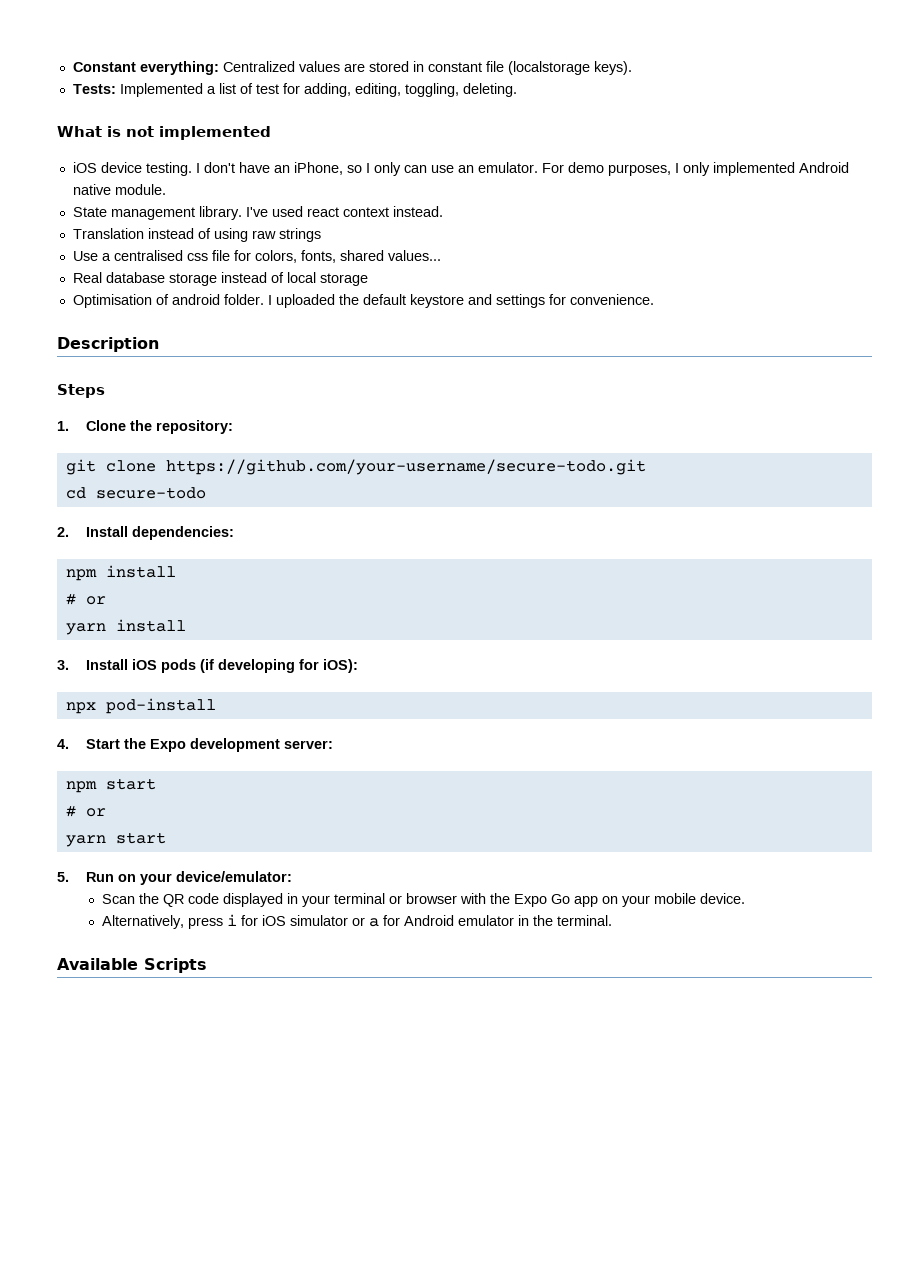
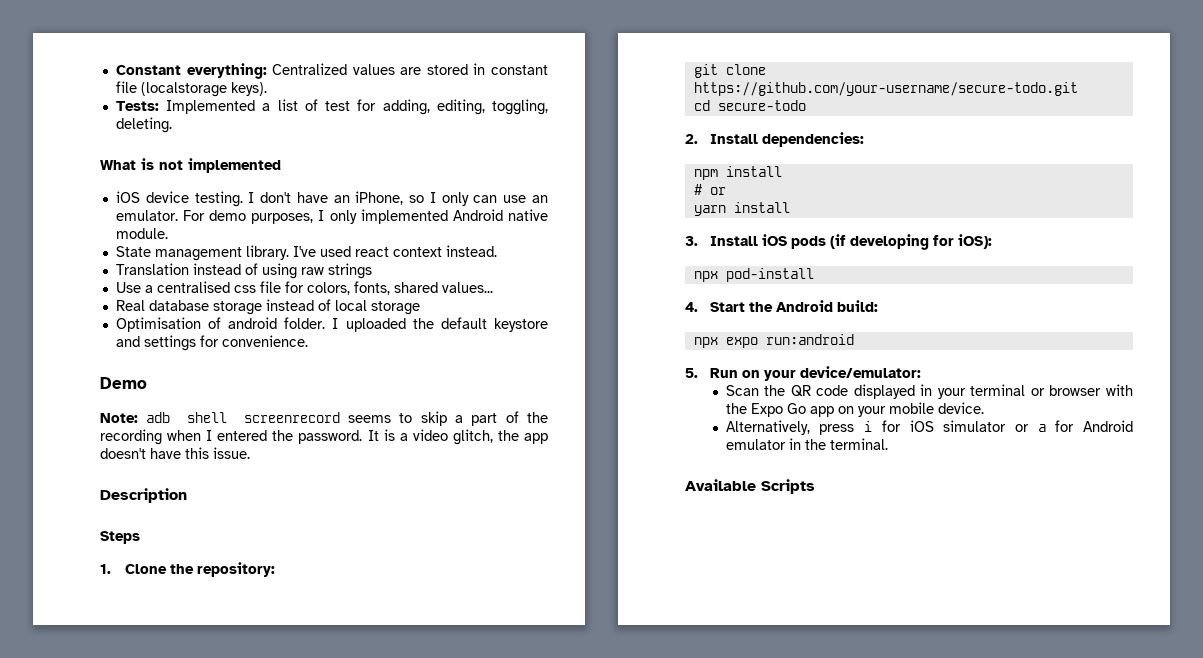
(654, 299) none -> [100,377,147,389] [100,411,548,426] [100,429,548,445] [100,447,250,459] // Demo // Note: adb shell screenrecord seems to skip a part of the recording when I entered the password. It is a video glitch, the app doesn't have this issue.
[149,738,333,752] [65,778,156,793] [65,805,106,817] [65,832,166,847] Expo development server: // npm start // # or // yarn start -> [775,300,878,312] [693,334,854,348] Android build: // npx expo run:android

